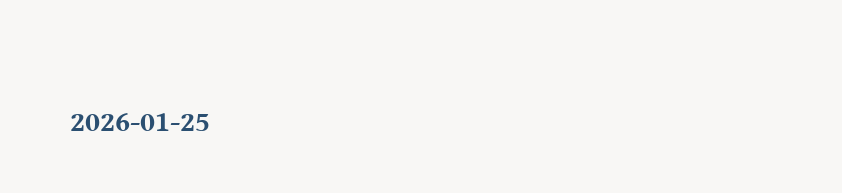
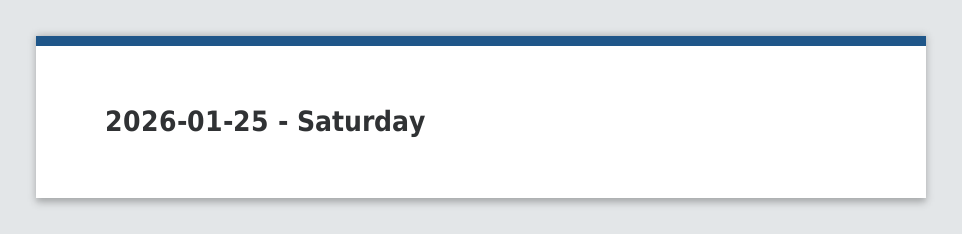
(210, 122) none -> [278,109,425,138] - Saturday

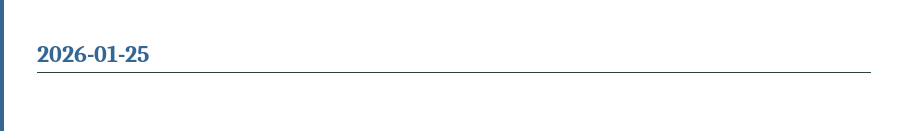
[278,109,425,138] - Saturday -> (149, 53) none

